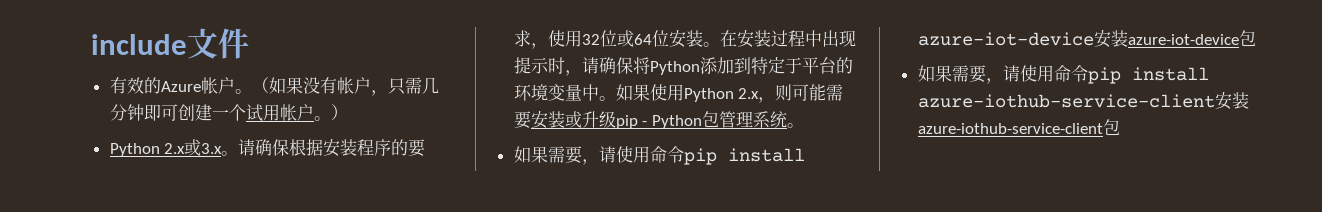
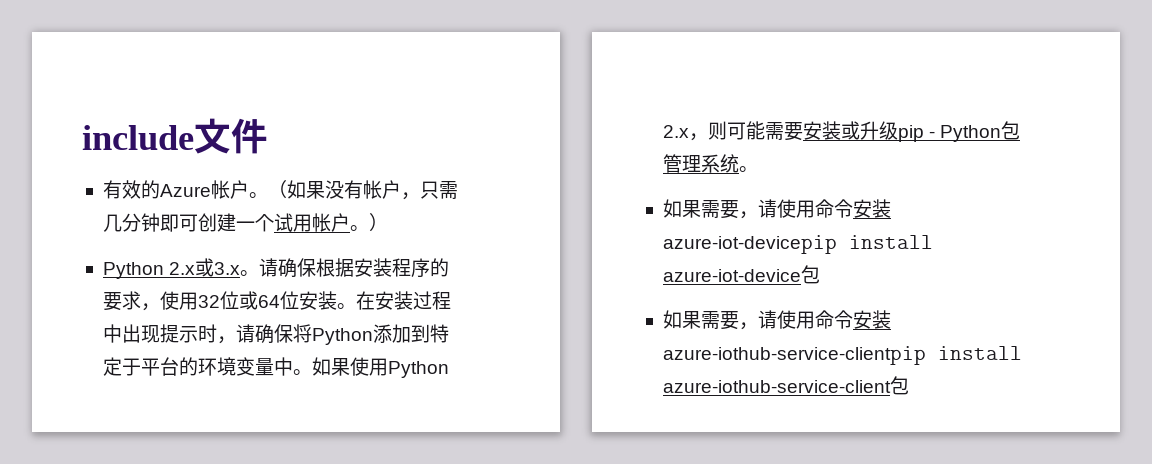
[683,148,805,165] [917,30,1128,48] pip install azure-iot-device安装 -> [852,199,891,218] [662,235,933,254] 安装azure-iot-devicepip install
[1087,67,1209,84] [917,92,1249,110] pip install azure-iothub-service-client安装 -> [852,310,891,329] [662,346,1022,365] 安装azure-iothub-service-clientpip install

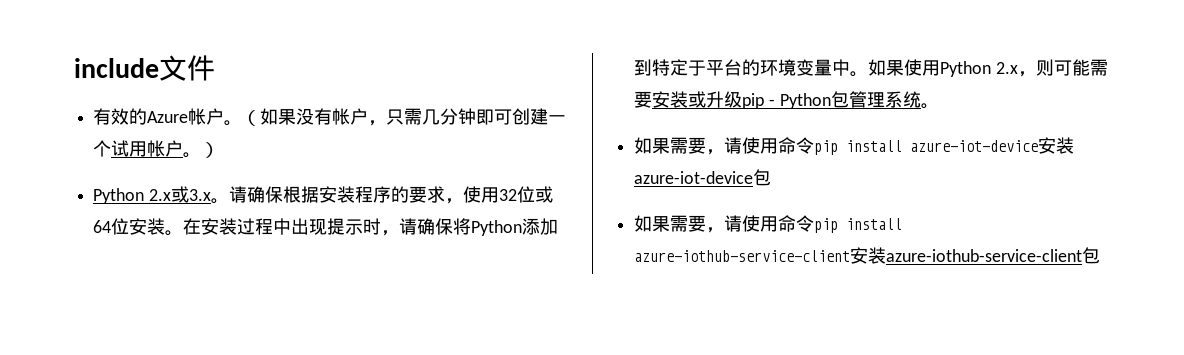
[852,199,891,218] [662,235,933,254] 安装azure-iot-devicepip install -> [814,137,1075,155] pip install azure-iot-device安装
[852,310,891,329] [662,346,1022,365] 安装azure-iothub-service-clientpip install -> [814,218,903,233] [634,247,887,264] pip install azure-iothub-service-client安装

